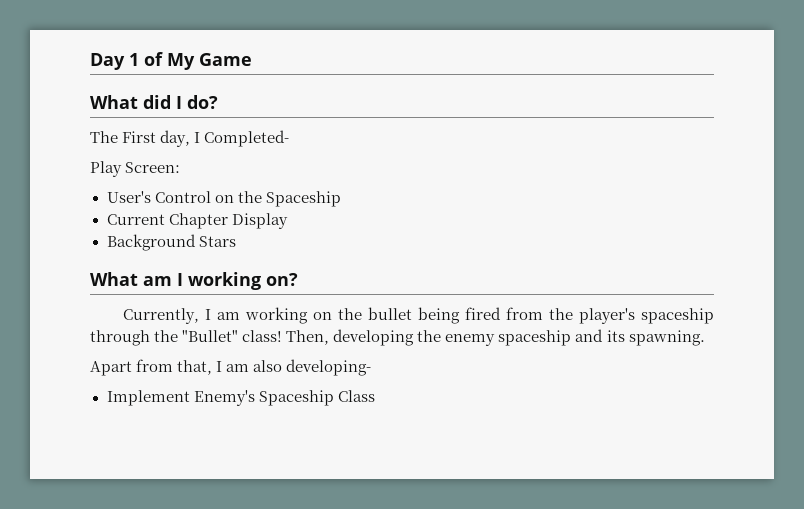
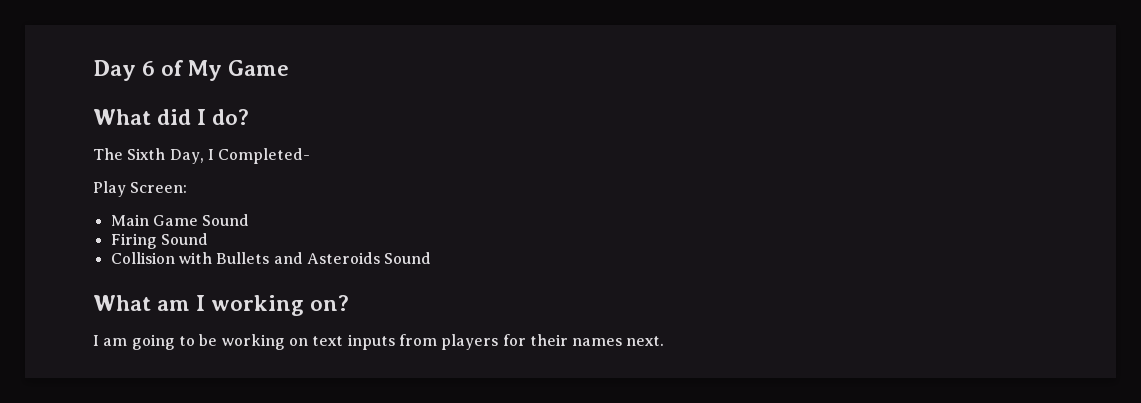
[129,53,139,66] 1 -> [142,61,156,76] 6
[122,130,191,147] First day, -> [127,148,204,164] Sixth Day,
[106,191,341,207] [106,213,288,229] [106,234,236,251] User's Control on the Spaceship // Current Chapter Display // Background Stars -> [110,214,250,226] [110,233,208,249] [110,252,432,264] Main Game Sound // Firing Sound // Collision with Bullets and Asteroids Sound
[122,307,714,324] [90,329,705,346] [90,359,372,376] [106,390,375,406] Currently, I am working on the bullet being fired from the player's spaceship through the "Bullet" class! Then, developing the enemy spaceship and its spawning. // Apart from that, I am also developing- // Implement Enemy's Spaceship Class -> [93,334,665,350] I am going to be working on text inputs from players for their names next.

